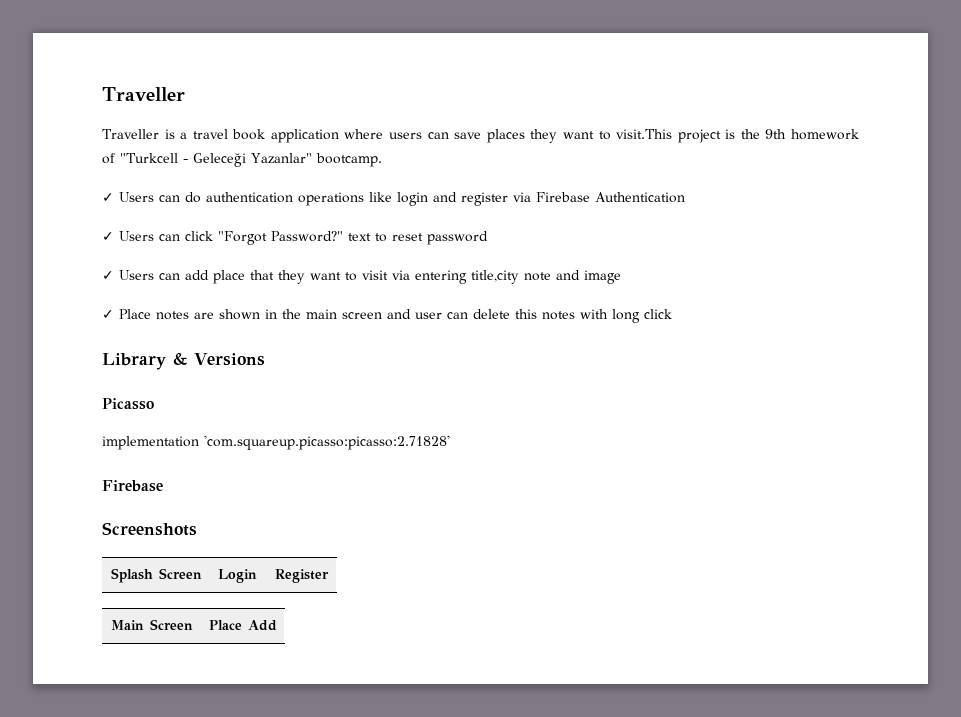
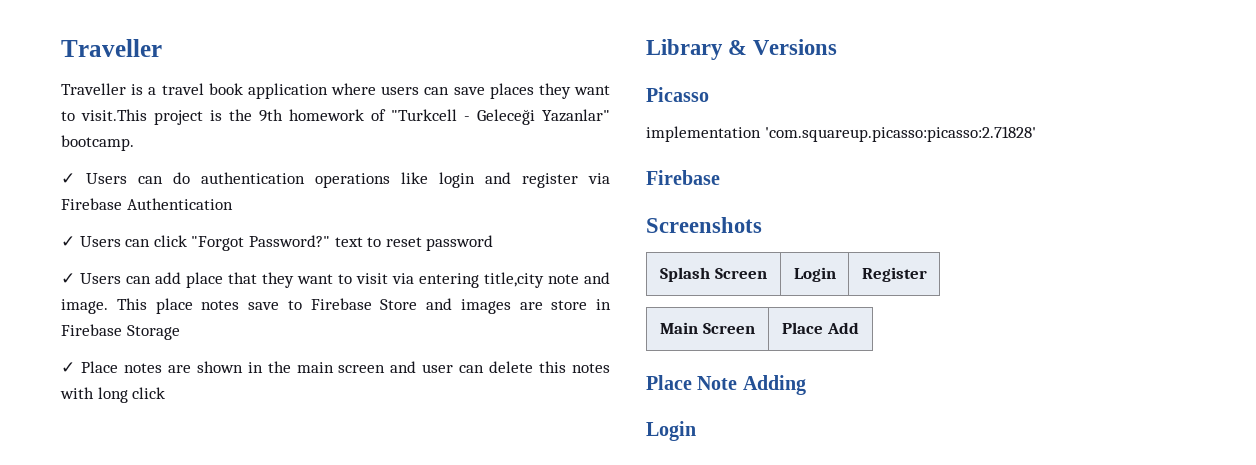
[584,270,621,284] image -> [61,298,611,314] [61,324,180,340] image. This place notes save to Firebase Store and images are store in Firebase Storage
(277, 625) none -> [646,375,806,395] [646,421,696,441] // Place Note Adding // Login

